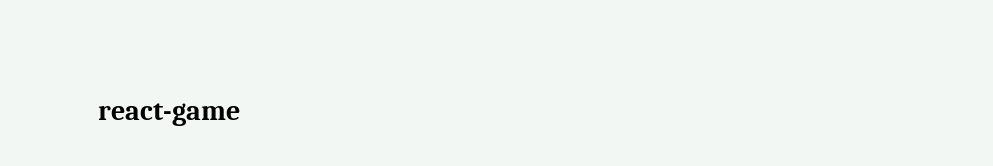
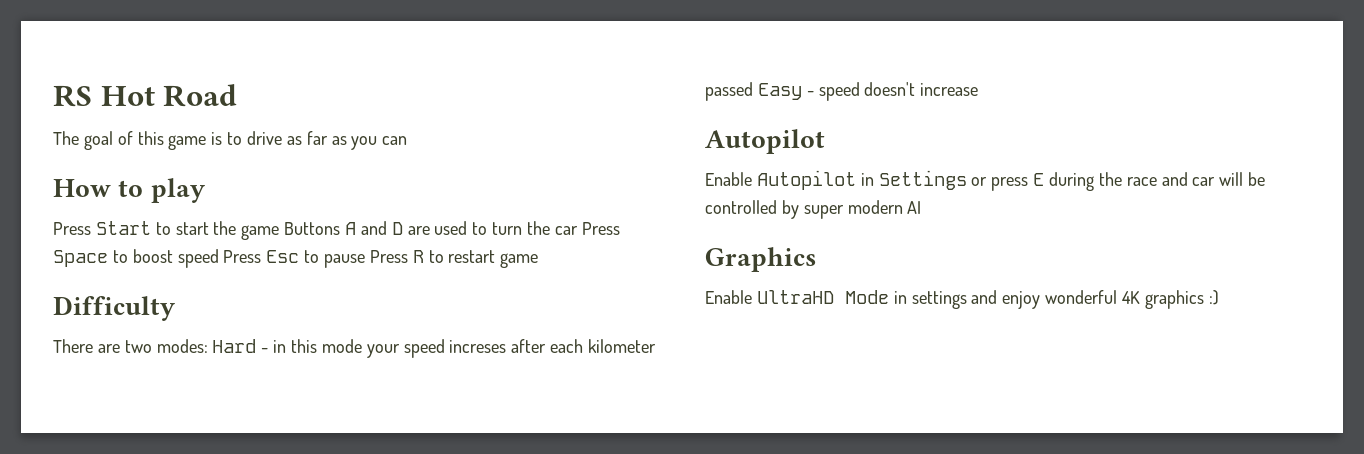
[98,103,240,126] react-game -> [53,84,238,107] [53,131,408,150] [53,178,205,203] [53,221,620,240] [53,249,539,268] [53,296,175,321] [53,339,657,358] [705,82,979,101] [705,129,825,154] [705,170,1266,191] [705,200,922,219] [705,247,817,272] [705,290,1219,309] RS Hot Road // The goal of this game is to drive as far as you can // How to play // Press Start to start the game Buttons A and D are used to turn the car Press Space to boost speed Press Esc to pause Press R to restart game // Difficulty // There are two modes: Hard - in this mode your speed increses after each kilometer passed Easy - speed doesn't increase // Autopilot // Enable Autopilot in Settings or press E during the race and car will be controlled by super modern AI // Graphics // Enable UltraHD Mode in settings and enjoy wonderful 4K graphics :)

